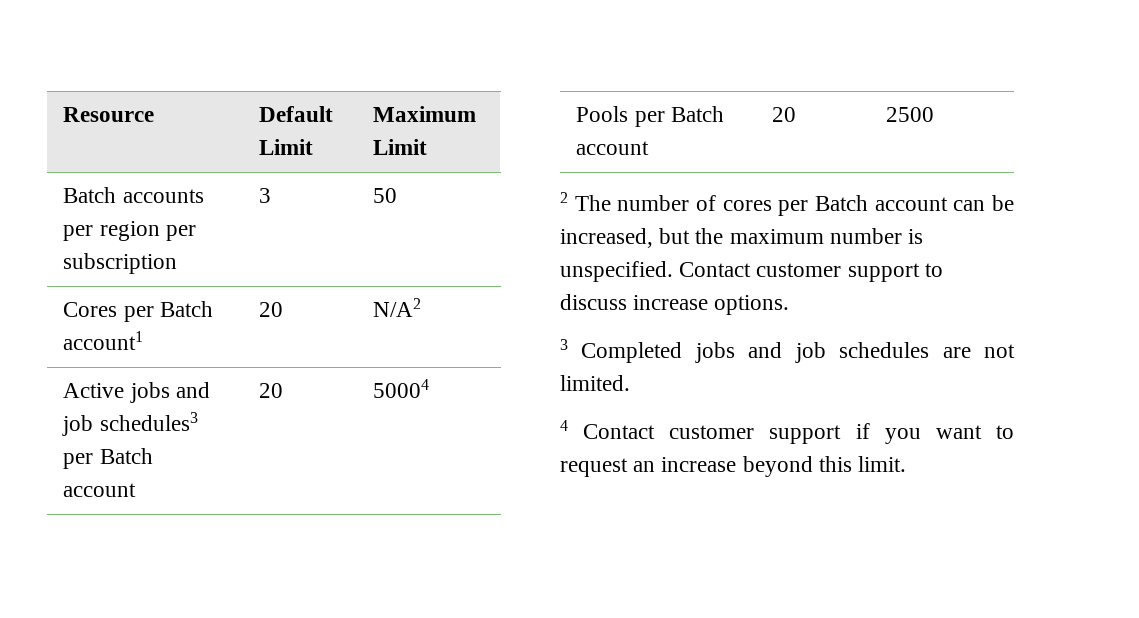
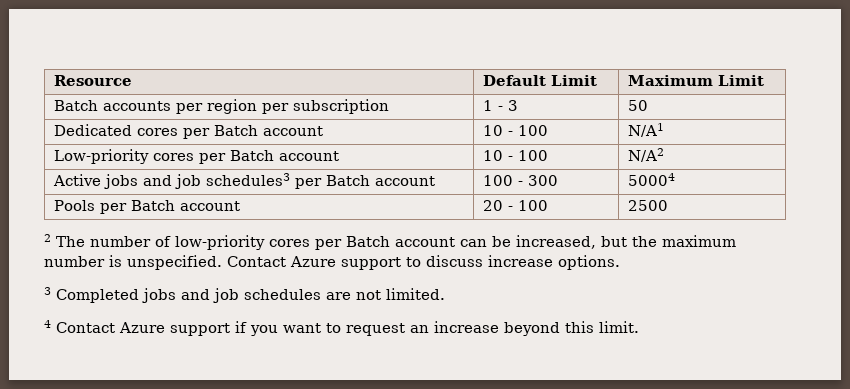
(178, 263) none -> [483,100,504,111] 1 -
[63,301,213,322] [63,331,144,350] [259,302,284,317] Cores per Batch account1 | 20 -> [54,124,324,139] [483,125,549,136] [628,123,665,137] [54,149,340,164] [483,150,549,161] Dedicated cores per Batch account | 10 - 100 | N/A1 // Low-priority cores per Batch account | 10 - 100
[259,383,284,398] 20 -> [483,175,559,186] 100 - 300
(797, 114) none -> [508,200,549,211] - 100
(716, 203) none -> [175,235,265,250] low-priority
[756,263,842,277] customer -> [290,256,336,267] Azure
[669,425,755,439] customer -> [119,322,165,333] Azure

